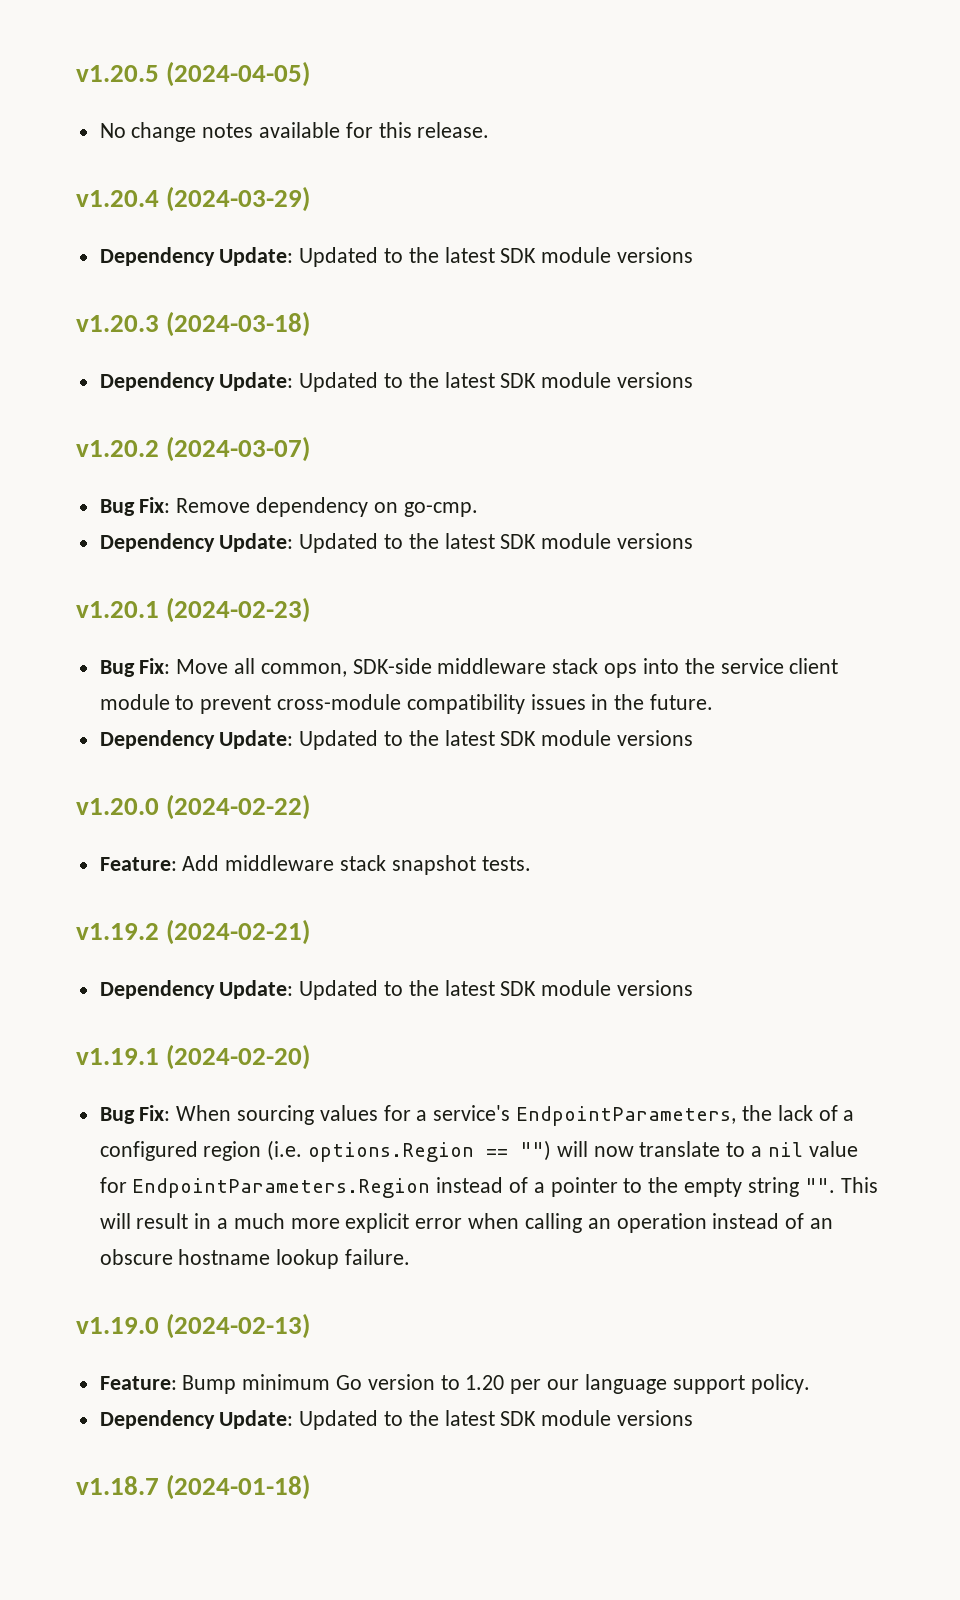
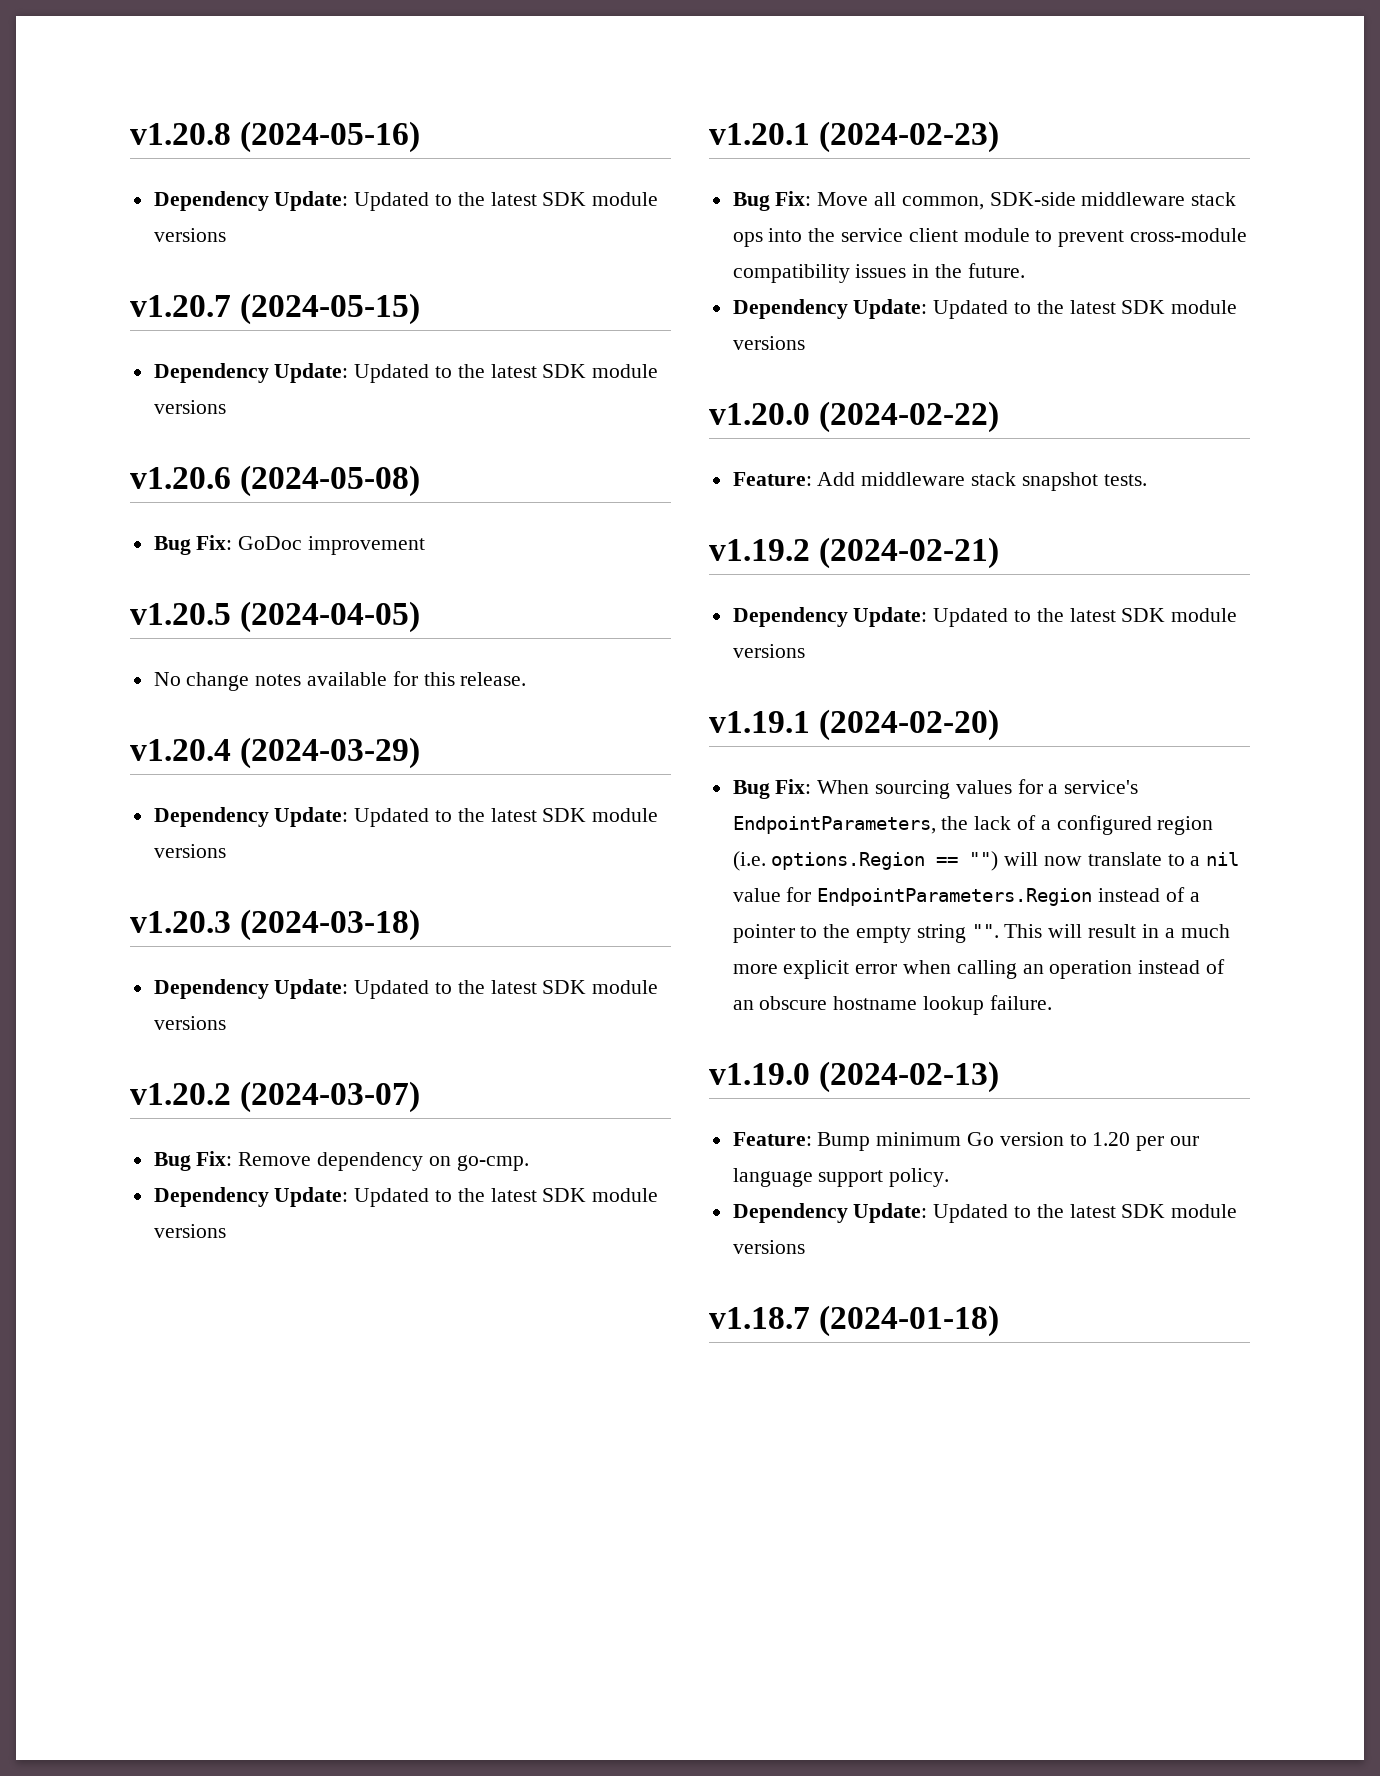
(76, 73) none -> [130,121,421,153] [153,191,659,211] [153,228,226,242] [130,293,421,325] [153,363,659,383] [153,400,226,414] [130,465,421,497] [153,535,426,555] v1.20.8 (2024-05-16) // Dependency Update: Updated to the latest SDK module versions // v1.20.7 (2024-05-15) // Dependency Update: Updated to the latest SDK module versions // v1.20.6 (2024-05-08) // Bug Fix: GoDoc improvement //

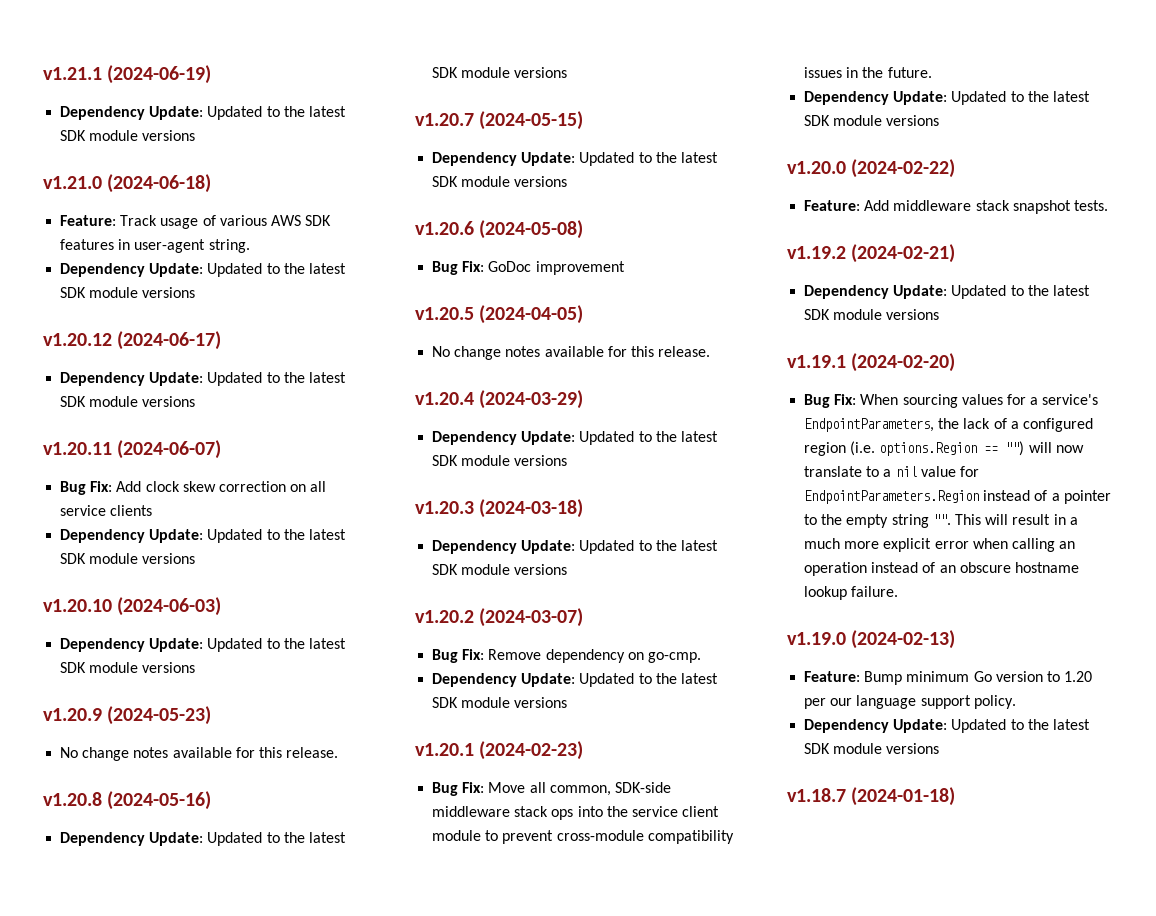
(130, 134) none -> [43,65,212,84] [60,106,346,120] [60,130,196,141] [43,174,212,193] [60,215,332,229] [60,239,250,253] [60,263,346,277] [60,287,196,298] [43,331,222,350] [60,372,346,386] [60,396,196,407] [43,440,222,459] [60,481,327,495] [60,505,153,516] [60,529,346,543] [60,553,196,564] [43,597,222,616] [60,638,346,652] [60,662,196,673] [43,706,212,725] [60,747,339,761] v1.21.1 (2024-06-19) // Dependency Update: Updated to the latest SDK module versions // v1.21.0 (2024-06-18) // Feature: Track usage of various AWS SDK features in user-agent string. // Dependency Update: Updated to the latest SDK module versions // v1.20.12 (2024-06-17) // Dependency Update: Updated to the latest SDK module versions // v1.20.11 (2024-06-07) // Bug Fix: Add clock skew correction on all service clients // Dependency Update: Updated to the latest SDK module versions // v1.20.10 (2024-06-03) // Dependency Update: Updated to the latest SDK module versions // v1.20.9 (2024-05-23) // No change notes available for this release. //

